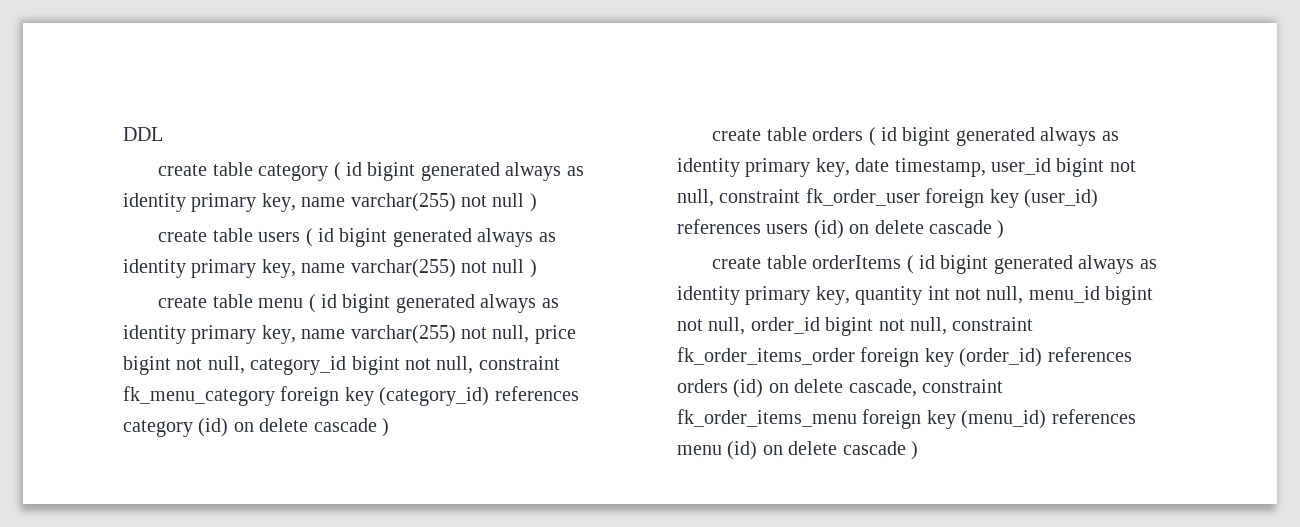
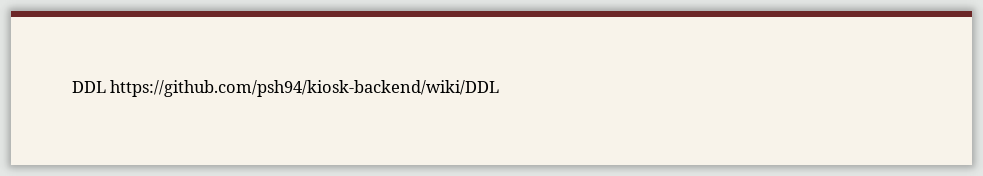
[158,162,584,181] [123,193,537,212] [158,228,556,247] [123,259,537,278] [158,294,559,313] [123,325,576,344] [123,356,560,375] [123,386,579,406] [123,418,389,437] [712,127,1119,146] [677,158,1136,177] [677,188,1098,208] [677,219,1005,239] [712,255,1157,274] [677,286,1154,305] [677,317,1034,336] [677,347,1132,367] [677,379,1003,398] [677,409,1136,429] [677,441,918,460] // create table category ( id bigint generated always as identity primary key, name varchar(255) not null ) // create table users ( id bigint generated always as identity primary key, name varchar(255) not null ) // create table menu ( id bigint generated always as identity primary key, name varchar(255) not null, price bigint not null, category_id bigint not null, constraint fk_menu_category foreign key (category_id) references category (id) on delete cascade ) // create table orders ( id bigint generated always as identity primary key, date timestamp, user_id bigint not null, constraint fk_order_user foreign key (user_id) references users (id) on delete cascade ) // create table orderItems ( id bigint generated always as identity primary key, quantity int not null, menu_id bigint not null, order_id bigint not null, constraint fk_order_items_order foreign key (order_id) references orders (id) on delete cascade, constraint fk_order_items_menu foreign key (menu_id) references menu (id) on delete cascade ) -> [110,80,500,97] https://github.com/psh94/kiosk-backend/wiki/DDL

